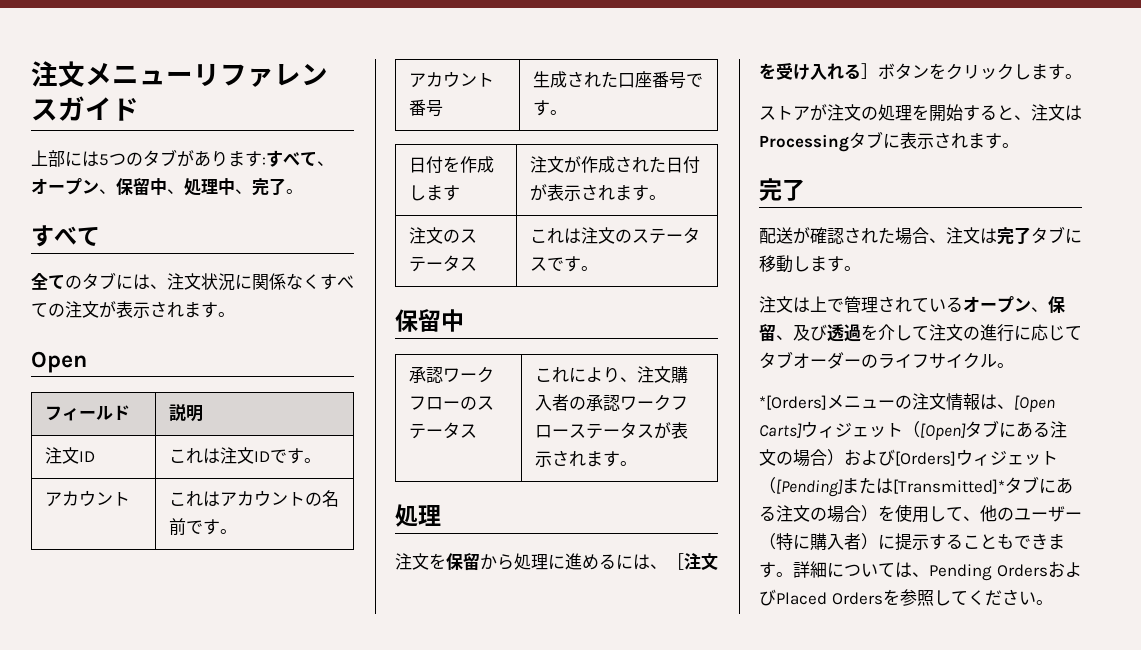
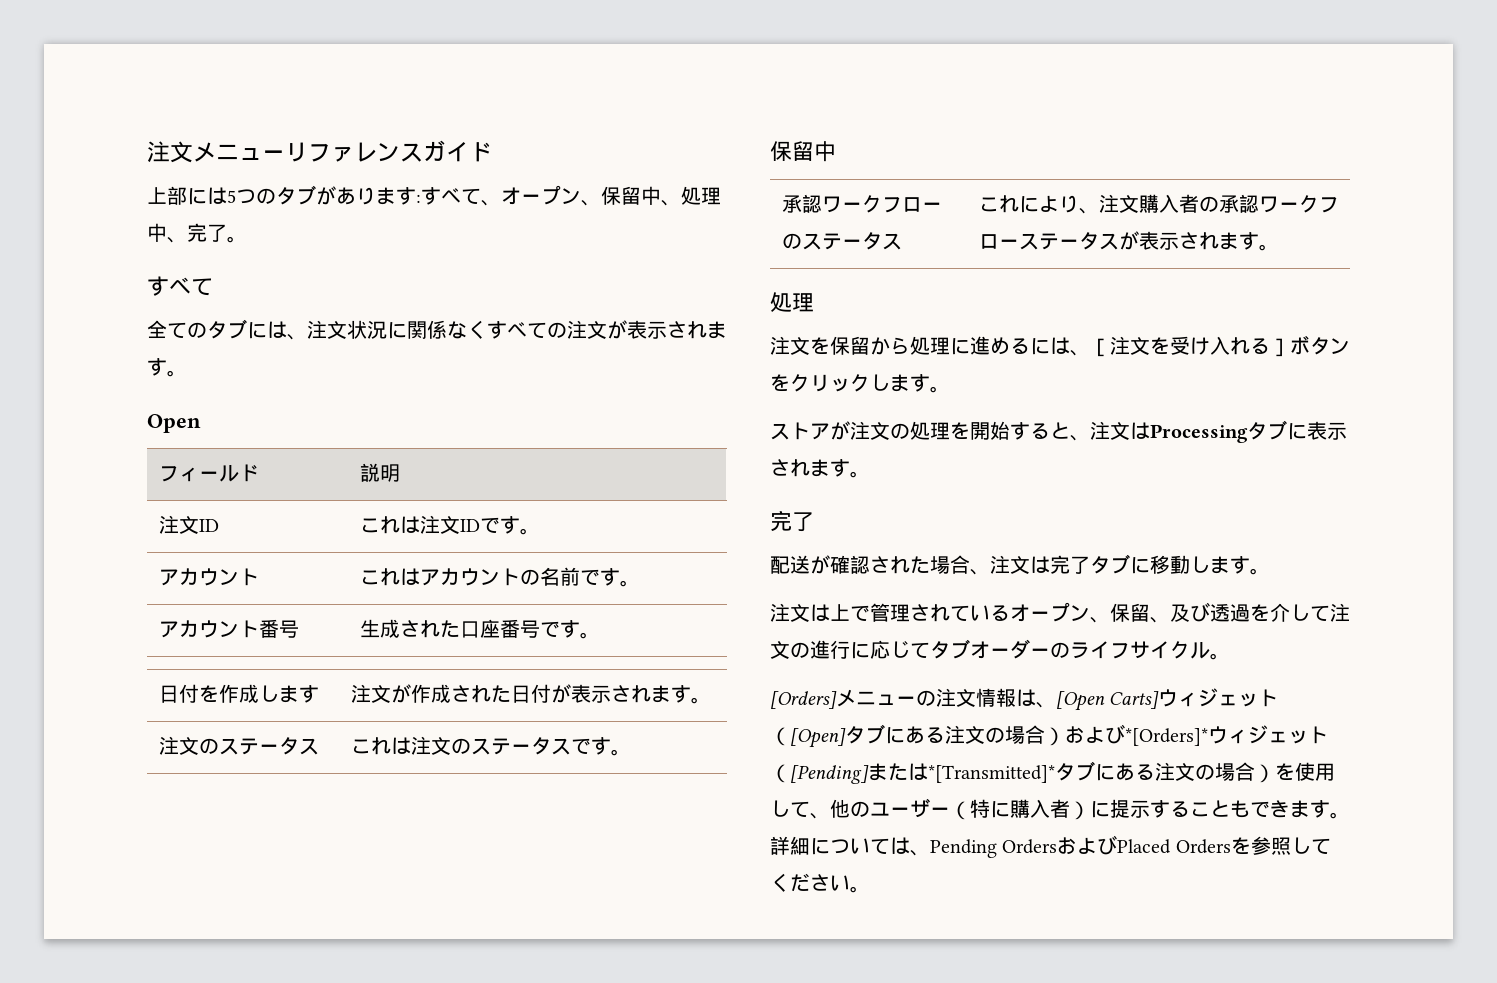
[759,395,827,410] *[Orders] -> [770,691,837,709] [Orders]
[895,451,956,466] [Orders] -> [1125,728,1208,746] *[Orders]*
[893,479,1005,494] [Transmitted]* -> [928,765,1055,783] *[Transmitted]*

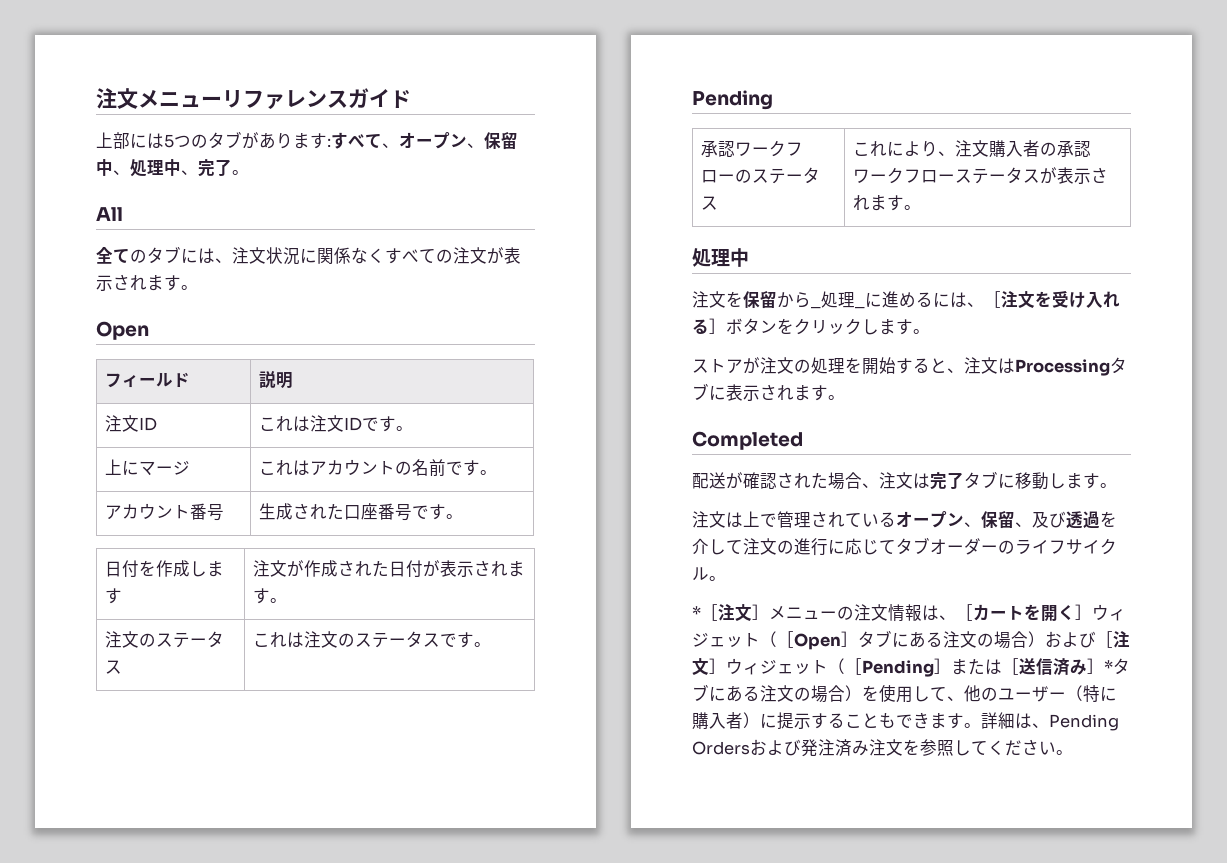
[147,276,213,296] すべて -> [96,207,123,221] All
[158,568,259,586] アカウント -> [105,459,191,476] 上にマージ
[770,141,836,162] 保留中 -> [692,90,773,110] Pending
(814, 302) none -> [730,248,749,267] 中
[910,336,950,355] 処理 -> [811,291,865,309] _処理_
[770,510,814,532] 完了 -> [692,431,803,450] Completed
[770,691,837,709] [Orders] -> [692,604,769,622] *［注文］
[1056,688,1279,711] [770,727,846,748] [Open Carts]ウィジェット（[Open] -> [956,604,1126,621] [692,631,858,650] ［カートを開く］ウィジェット（［Open］
[1125,725,1328,746] [770,763,1055,784] *[Orders]*ウィジェット（[Pending]または*[Transmitted]* -> [1096,631,1130,648] [692,658,1113,677] ［注文］ウィジェット（［Pending］または［送信済み］*
[810,838,890,855] について -> (1015, 720) none
[1117,839,1231,854] Placed Orders -> [801,739,903,757] 発注済み注文

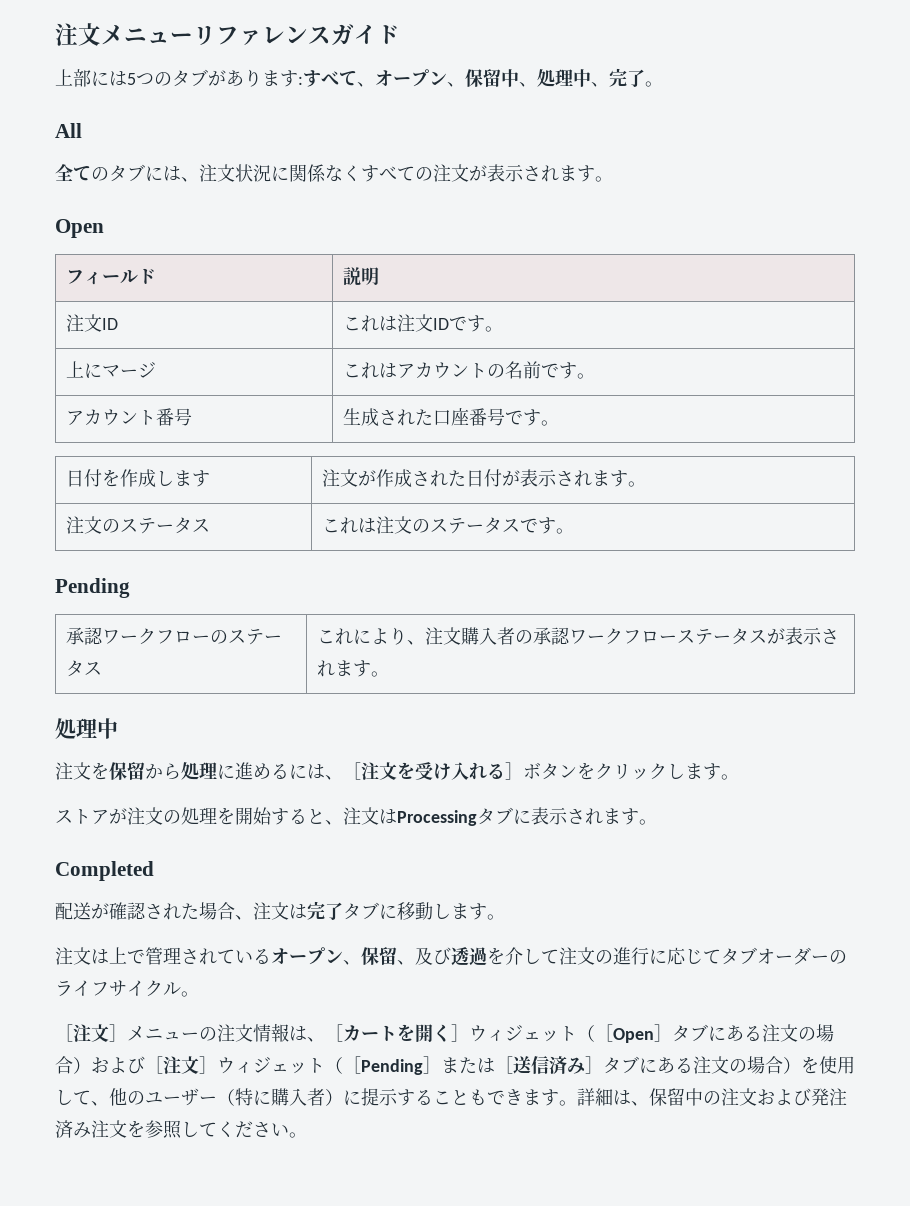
[811,291,865,309] _処理_ -> [181,762,217,780] 処理
[692,606,701,619] * -> (199, 994) none
[1104,660,1113,673] * -> (603, 1065) none
[1049,714,1119,731] [692,741,750,755] Pending Orders -> [649,1088,757,1106] 保留中の注文

